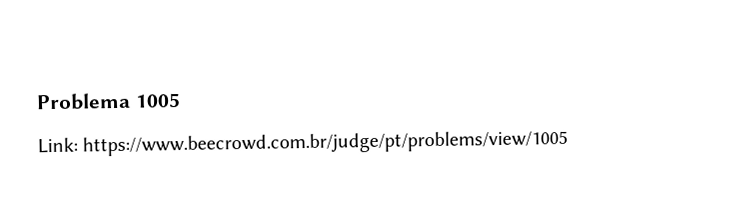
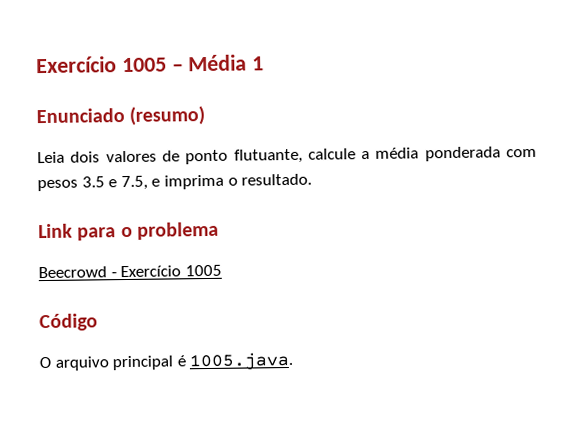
[36,92,181,111] [37,129,569,157] Problema 1005 // Link: https://www.beecrowd.com.br/judge/pt/problems/view/1005 -> [36,54,265,74] [36,106,206,126] [37,146,537,165] [37,173,313,192] [38,221,220,241] [38,264,222,279] [39,313,98,332] [39,351,294,371] Exercício 1005 – Média 1 // Enunciado (resumo) // Leia dois valores de ponto flutuante, calcule a média ponderada com pesos 3.5 e 7.5, e imprima o resultado. // Link para o problema // Beecrowd - Exercício 1005 // Código // O arquivo principal é 1005.java.

